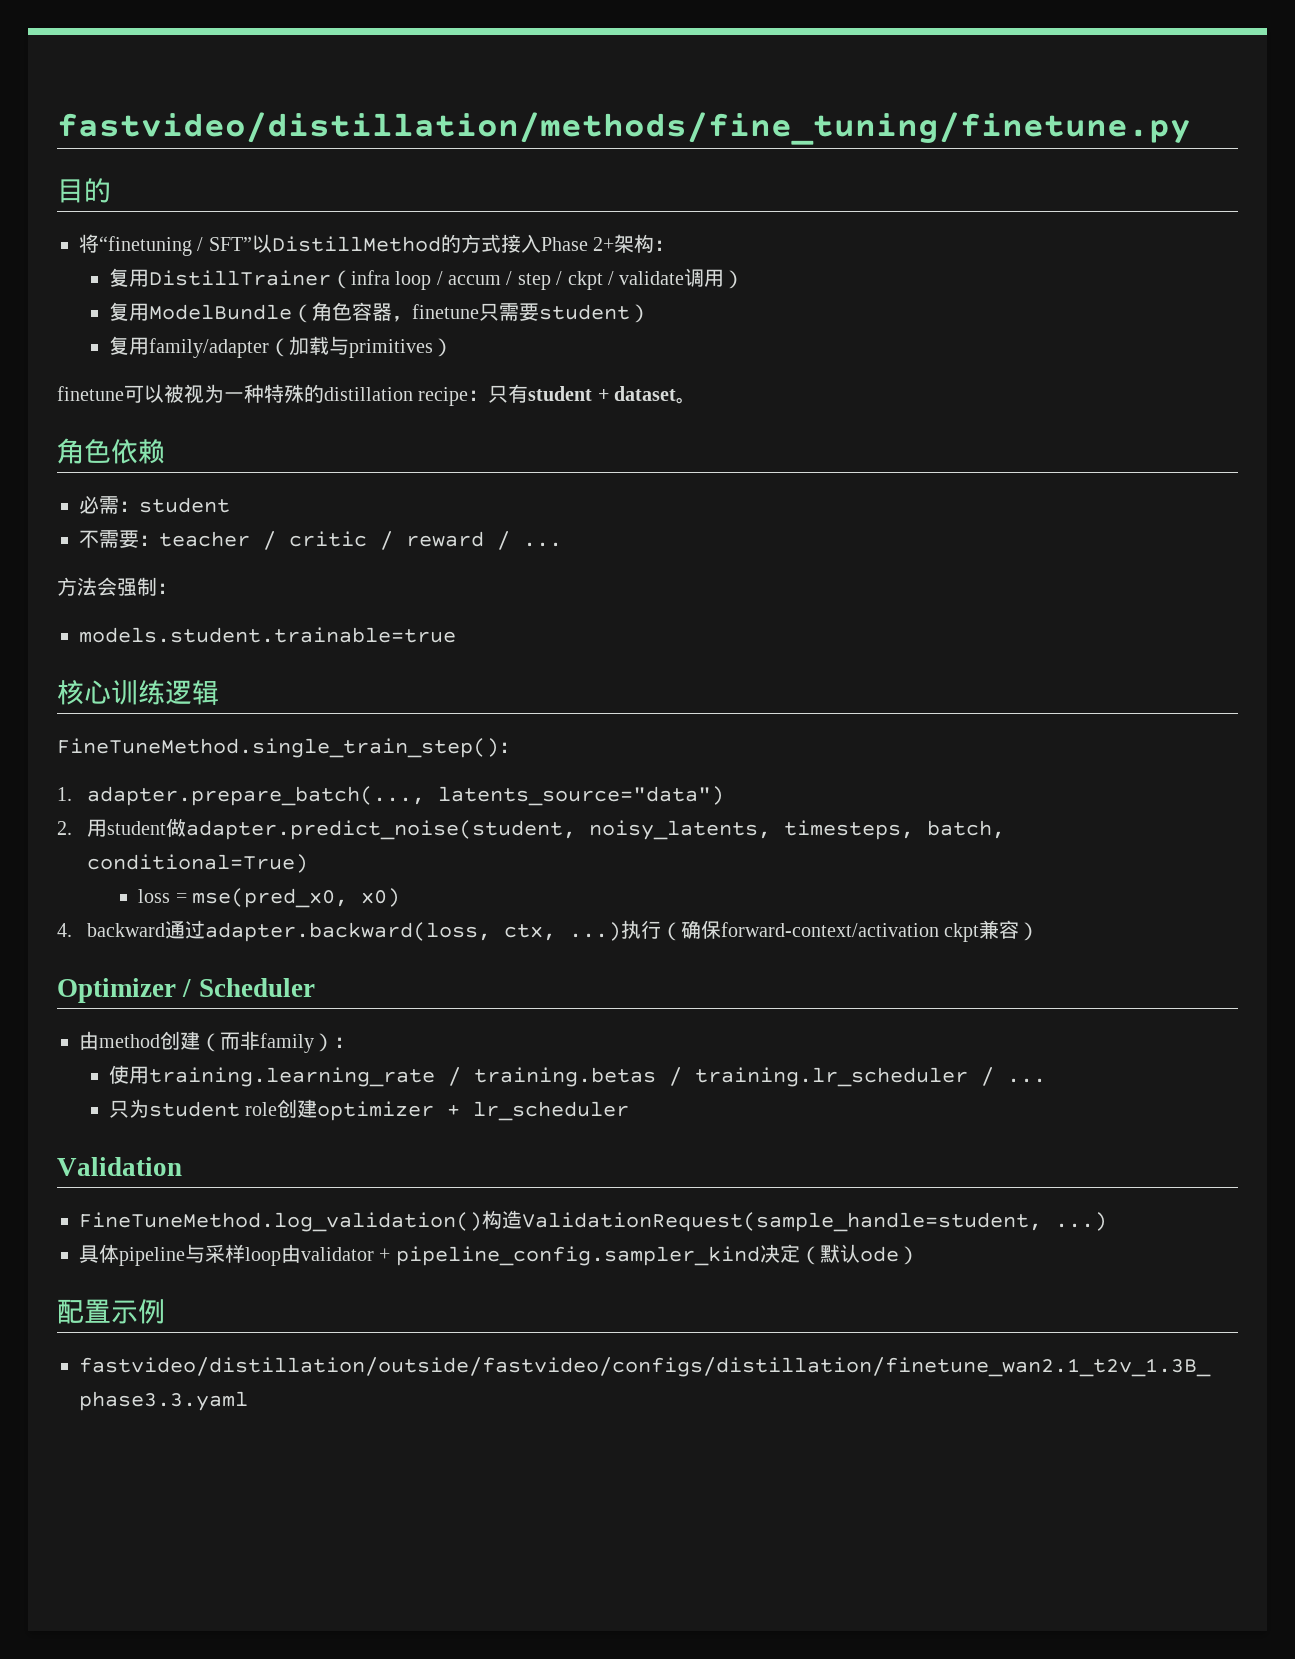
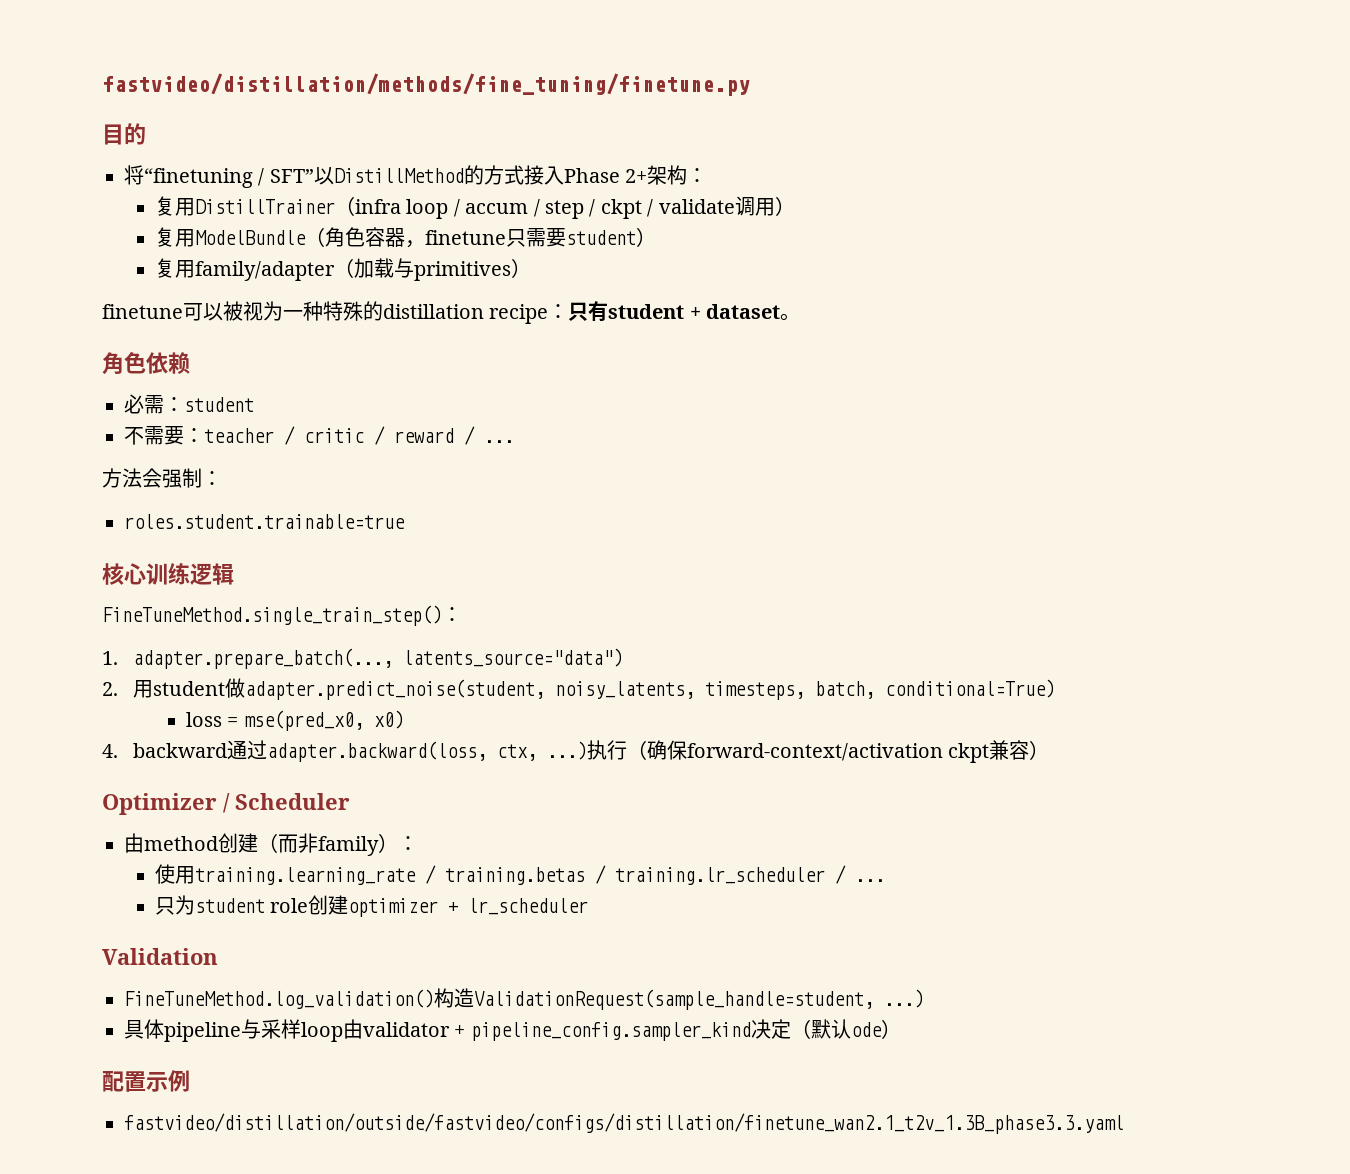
[79,627,456,643] models.student.trainable=true -> [124,514,405,529] roles.student.trainable=true

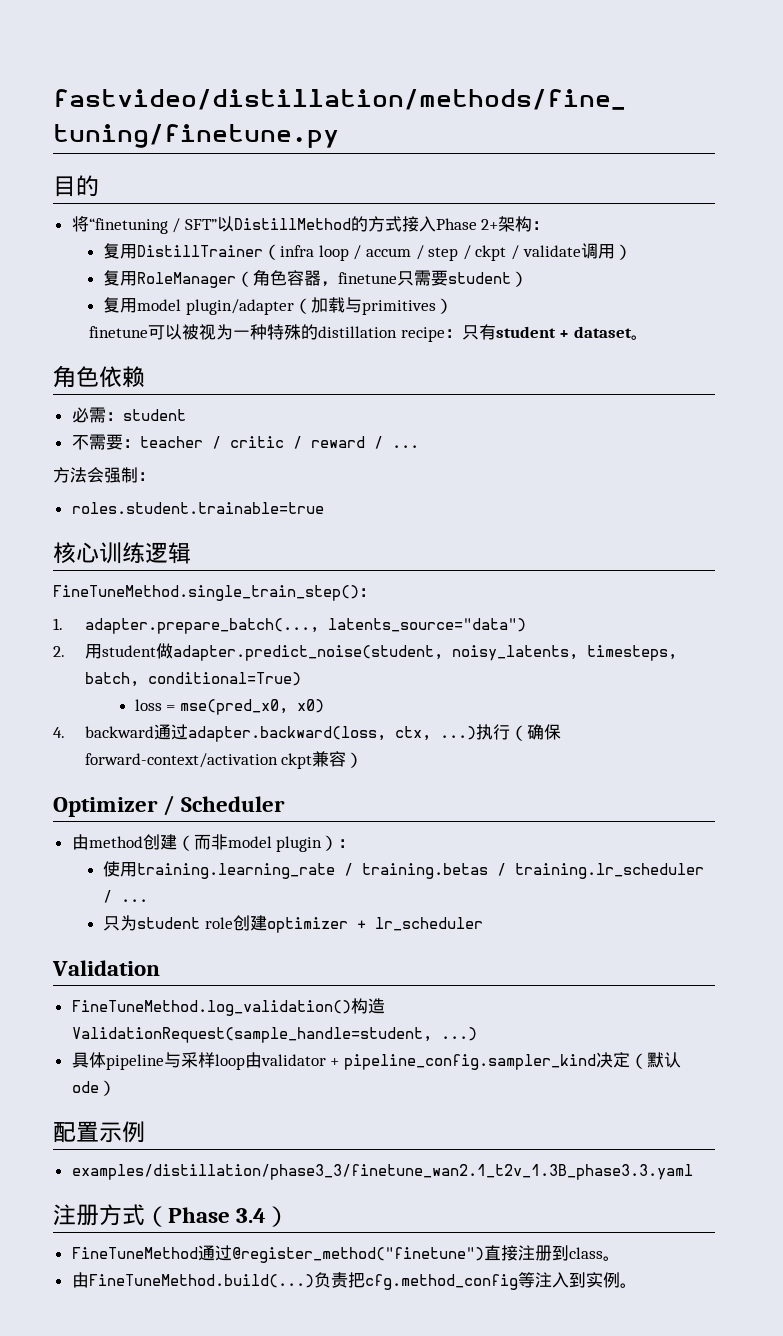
[194,230,306,245] ModelBundle -> [137,272,237,288] RoleManager
[194,261,335,281] family/adapter -> [137,299,294,315] model plugin/adapter
[318,836,379,856] family -> [227,836,323,852] model plugin
[124,1113,1124,1134] fastvideo/distillation/outside/fastvideo/configs/distillation/finetune_wan2.1_t2v_1.3B_phase3.3.yaml -> [71,1164,693,1180] [53,1204,290,1227] [71,1245,620,1263] [71,1272,637,1290] examples/distillation/phase3_3/finetune_wan2.1_t2v_1.3B_phase3.3.yaml // 注册方式（Phase 3.4） // FineTuneMethod通过@register_method("finetune")直接注册到class。 // 由FineTuneMethod.build(...)负责把cfg.method_config等注入到实例。

